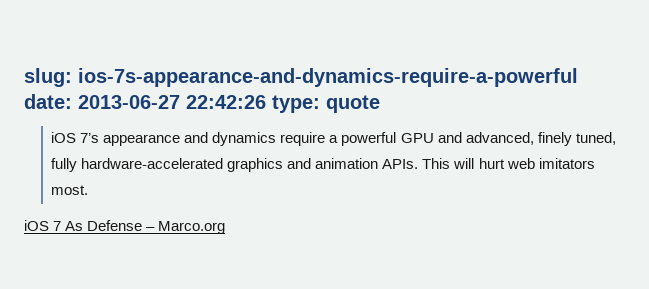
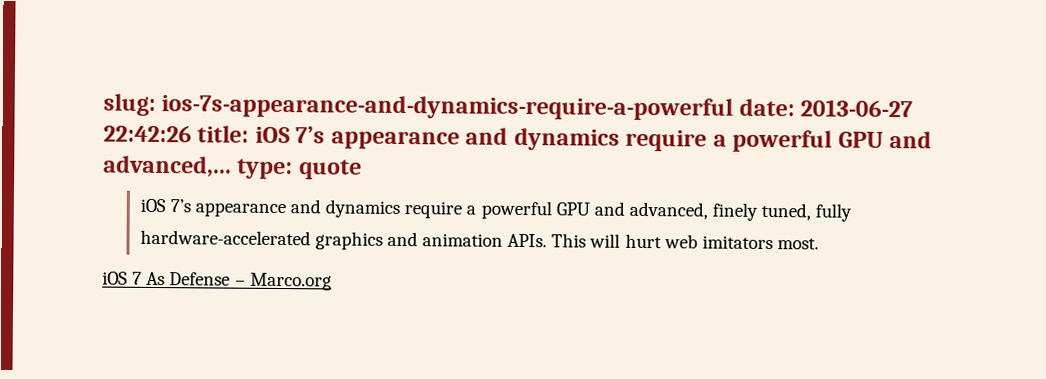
(266, 102) none -> [197,125,933,153] [103,155,232,178] title: iOS 7’s appearance and dynamics require a powerful GPU and advanced,...

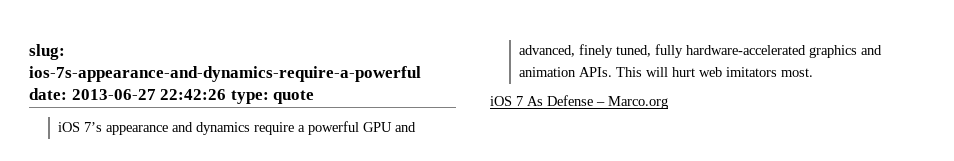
[197,125,933,153] [103,155,232,178] title: iOS 7’s appearance and dynamics require a powerful GPU and advanced,... -> (227, 94) none

